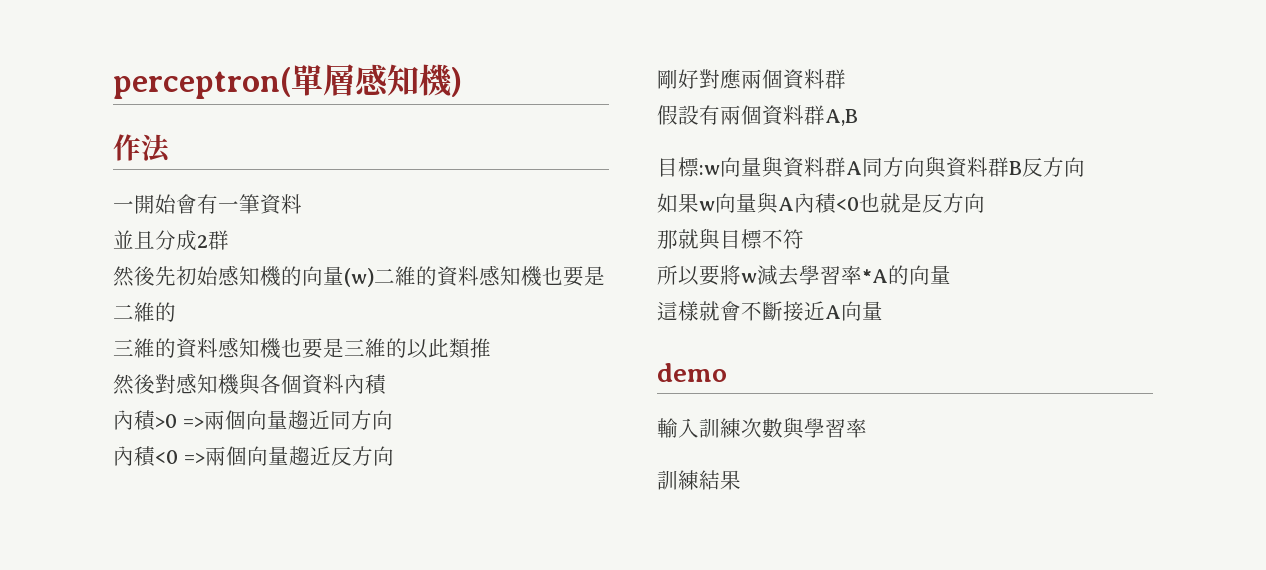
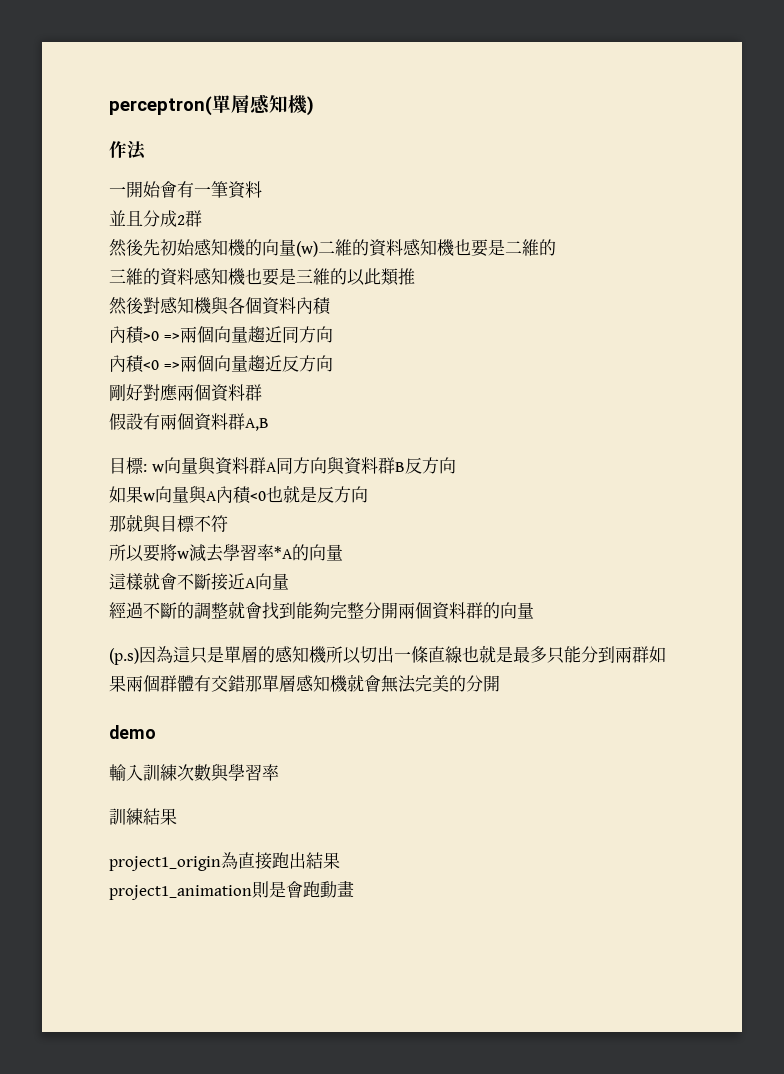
[699,165,720,175] :w -> [143,464,164,472] : w
(883, 310) none -> [109,601,534,620] [109,645,666,665] [109,674,500,693] // 經過不斷的調整就會找到能夠完整分開兩個資料群的向量 // (p.s)因為這只是單層的感知機所以切出一條直線也就是最多只能分到兩群如果兩個群體有交錯那單層感知機就會無法完美的分開
(741, 480) none -> [109,852,340,871] [109,880,354,900] // project1_origin為直接跑出結果 // project1_animation則是會跑動畫

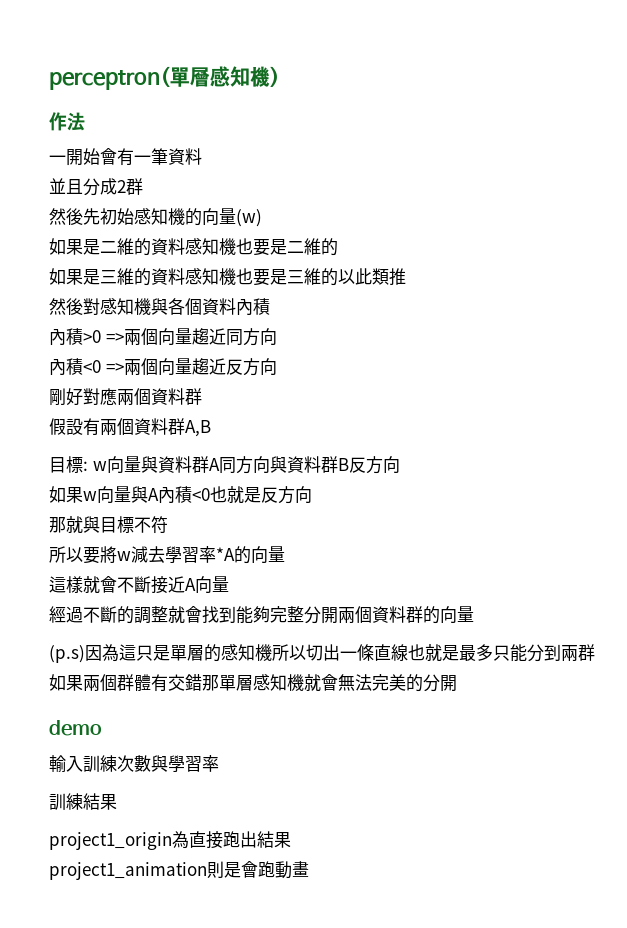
(318, 249) none -> [49,238,100,255] // 如果是
(556, 247) none -> [49,268,100,285] 如果是

